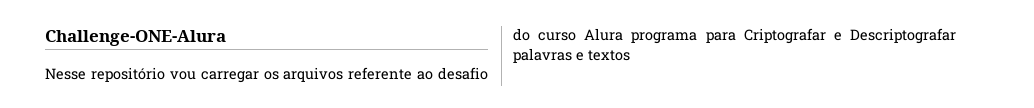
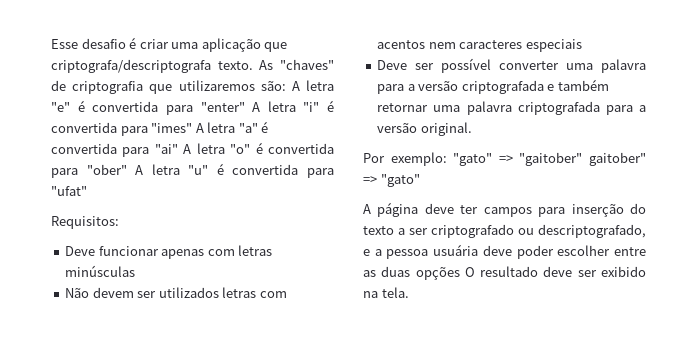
[45,30,226,46] [45,67,488,83] [513,28,956,44] [513,48,630,63] Challenge-ONE-Alura // Nesse repositório vou carregar os arquivos referente ao desafio do curso Alura programa para Criptografar e Descriptografar palavras e textos -> [51,37,288,52] [51,59,335,73] [51,80,334,94] [51,100,334,115] [51,121,269,136] [51,142,334,157] [51,163,335,178] [51,186,87,196] [51,216,119,229] [65,245,273,259] [65,265,136,277] [65,287,287,298] [377,39,582,52] [377,58,646,73] [377,79,609,94] [377,101,646,115] [377,122,472,136] [363,152,646,166] [363,174,420,187] [363,202,646,217] [363,224,646,238] [363,244,646,259] [363,266,646,280] [363,287,409,298] Esse desafio é criar uma aplicação que criptografa/descriptografa texto. As "chaves" de criptografia que utilizaremos são: A letra "e" é convertida para "enter" A letra "i" é convertida para "imes" A letra "a" é convertida para "ai" A letra "o" é convertida para "ober" A letra "u" é convertida para "ufat" // Requisitos: // Deve funcionar apenas com letras minúsculas // Não devem ser utilizados letras com acentos nem caracteres especiais // Deve ser possível converter uma palavra para a versão criptografada e também retornar uma palavra criptografada para a versão original. // Por exemplo: "gato" => "gaitober" gaitober" => "gato" // A página deve ter campos para inserção do texto a ser criptografado ou descriptografado, e a pessoa usuária deve poder escolher entre as duas opções O resultado deve ser exibido na tela.

